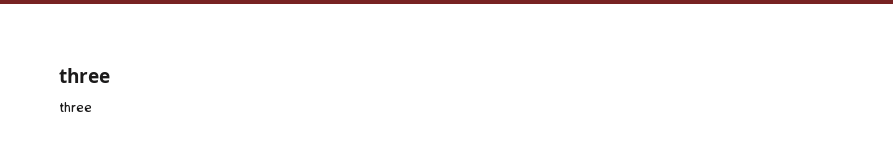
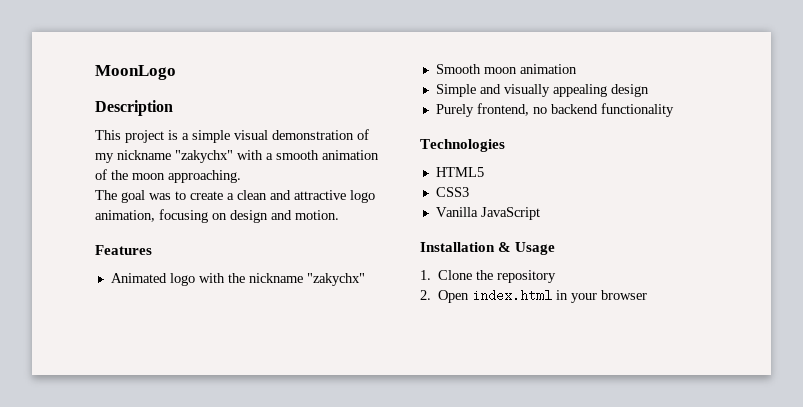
[59,68,110,83] [59,102,92,112] three // three -> [95,65,176,80] [95,100,173,116] [95,129,369,143] [95,150,379,163] [95,169,241,183] [95,190,375,203] [95,209,339,223] [95,245,152,255] [110,273,365,286] [435,64,577,74] [435,84,649,97] [435,103,674,117] [420,139,505,152] [435,167,484,177] [435,187,469,197] [435,207,540,220] [420,242,556,255] [420,270,557,283] [420,289,648,303] MoonLogo // Description // This project is a simple visual demonstration of my nickname "zakychx" with a smooth animation of the moon approaching. // The goal was to create a clean and attractive logo animation, focusing on design and motion. // Features // Animated logo with the nickname "zakychx" // Smooth moon animation // Simple and visually appealing design // Purely frontend, no backend functionality // Technologies // HTML5 // CSS3 // Vanilla JavaScript // Installation & Usage // 1. Clone the repository // 2. Open index.html in your browser

